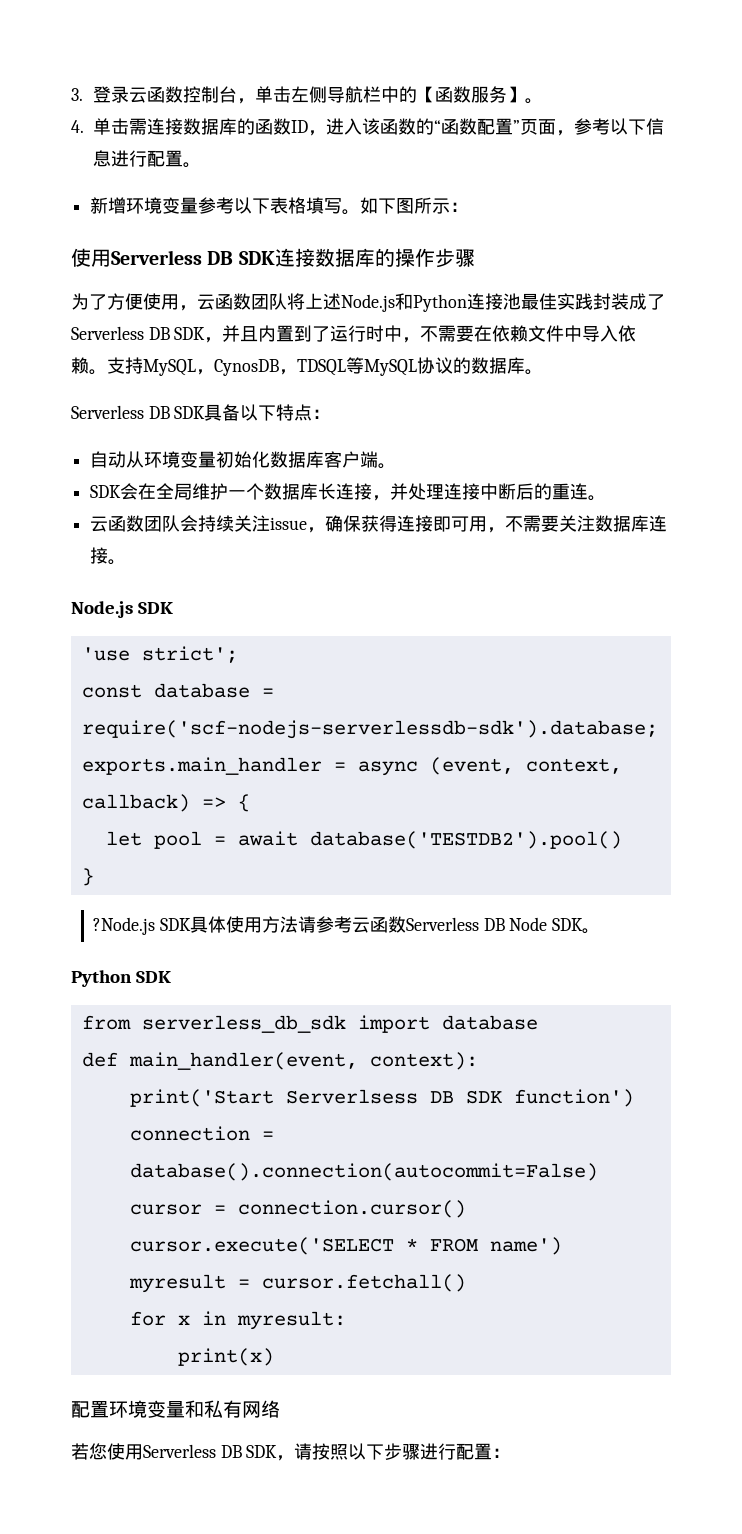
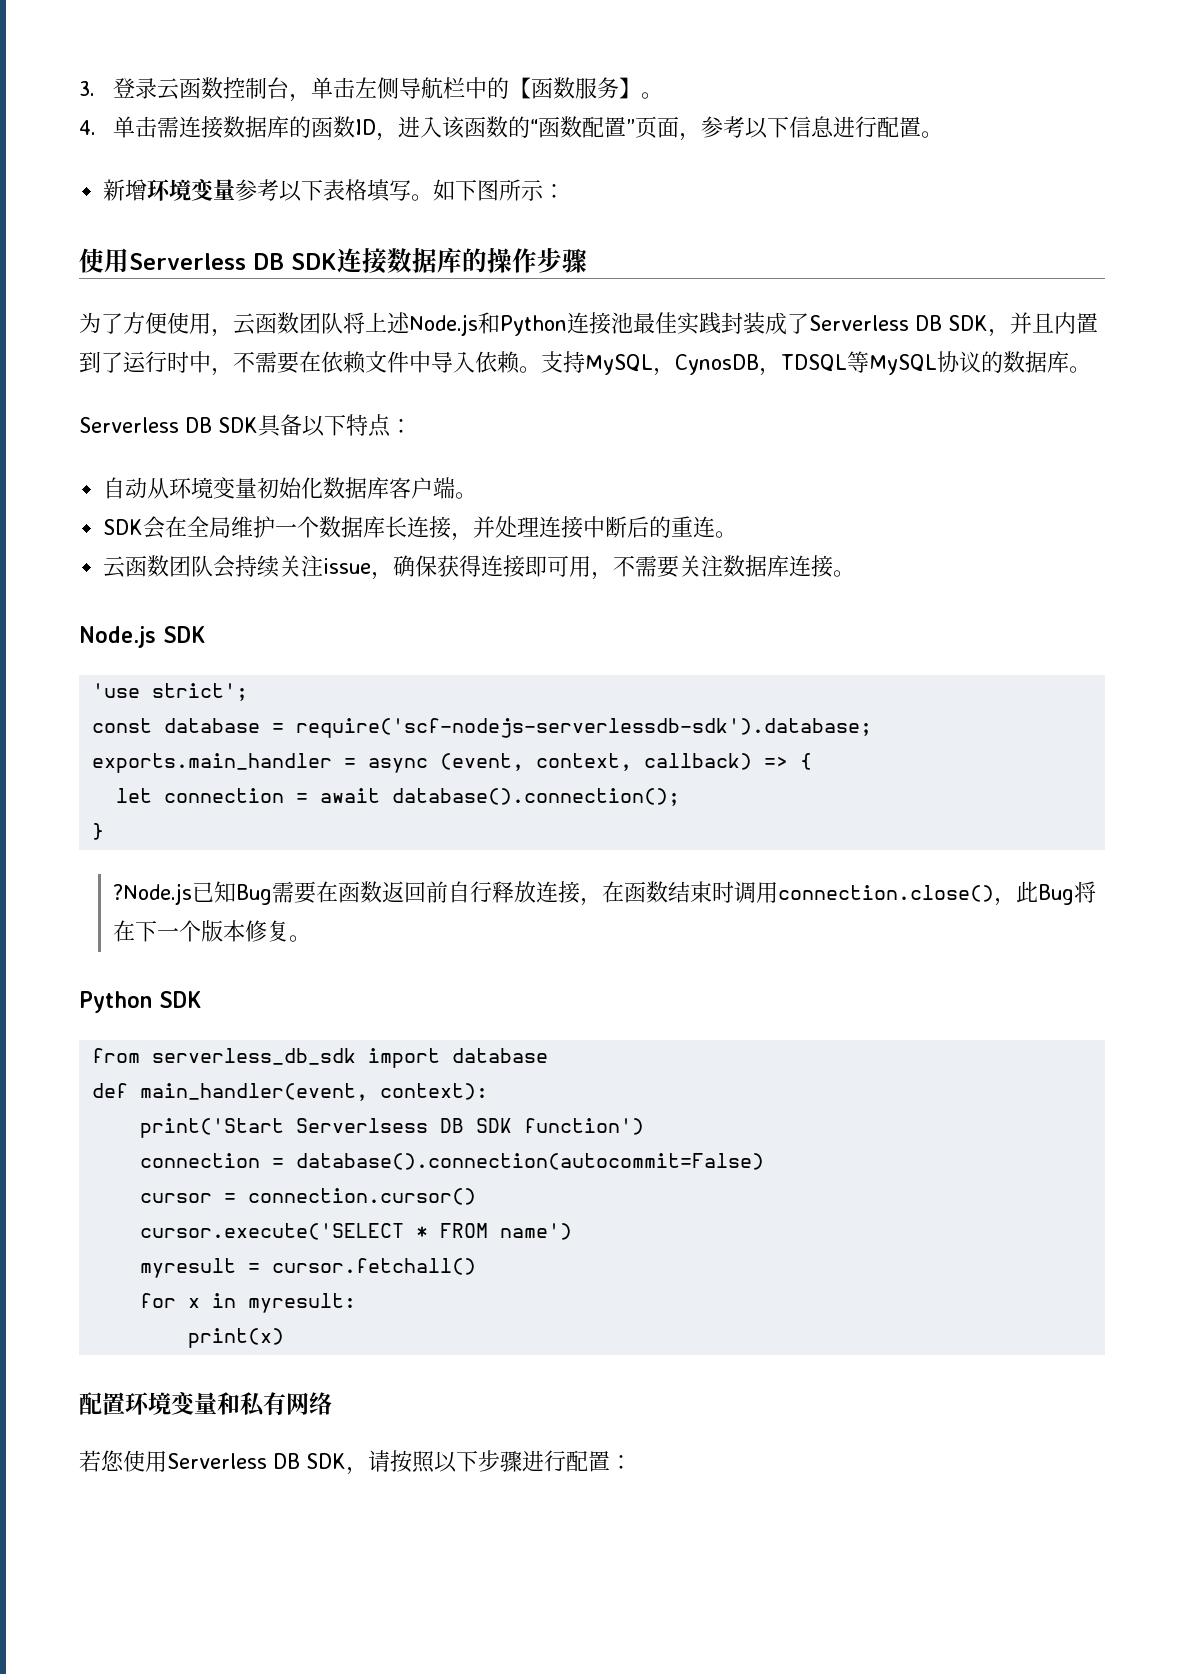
[153,831,202,849] pool -> [164,788,285,803] connection
[309,831,622,849] database('TESTDB2').pool() -> [392,788,681,806] database().connection();
[159,916,584,933] SDK具体使用方法请参考云函数Serverless DB Node SDK -> [192,881,1097,906] [113,920,290,942] 已知Bug需要在函数返回前自行释放连接，在函数结束时调用connection.close()，此Bug将在下一个版本修复

